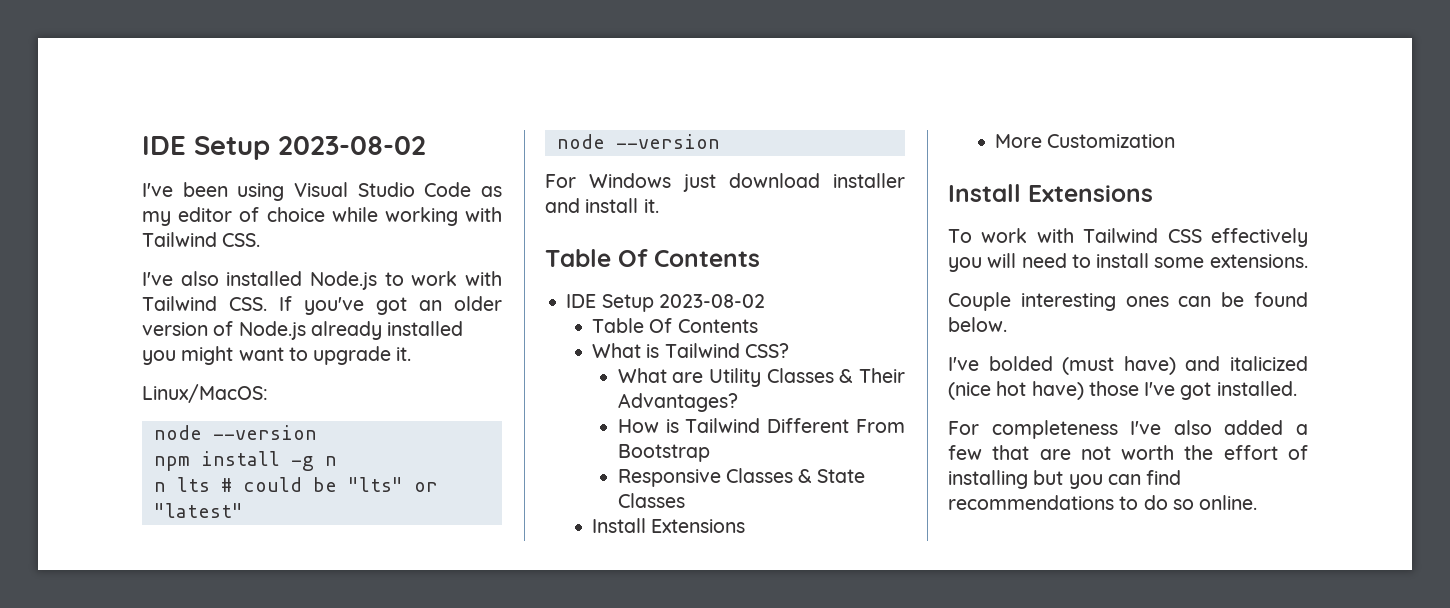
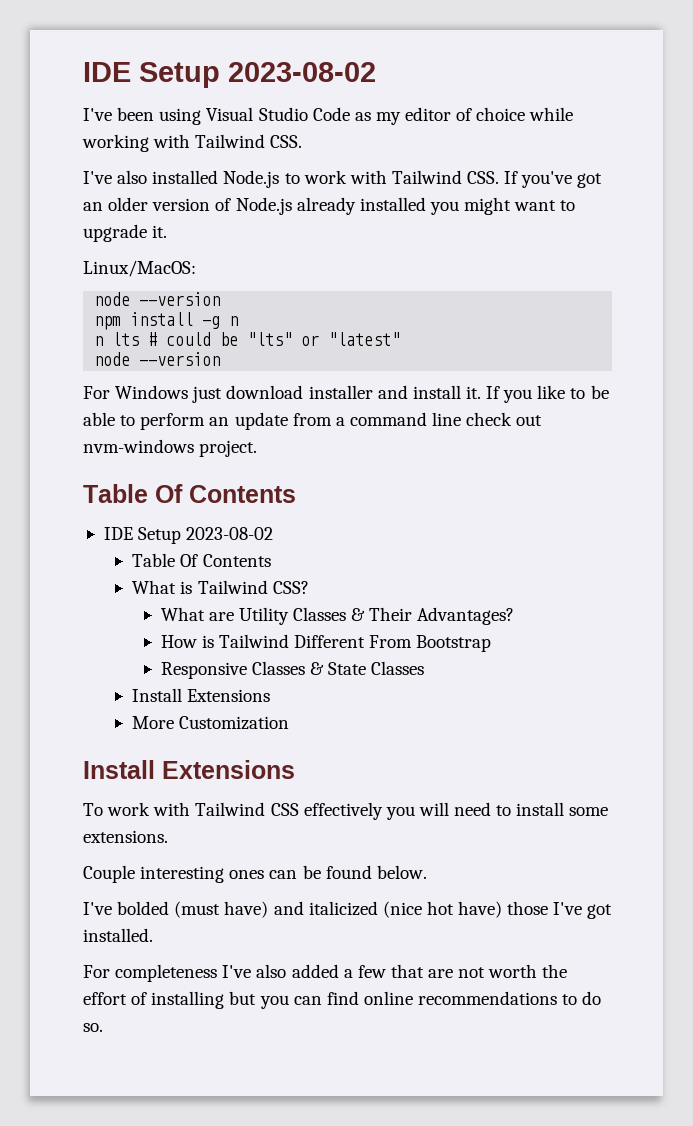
(659, 206) none -> [486,385,609,403] [83,412,543,430] [83,439,258,457] If you like to be able to perform an update from a command line check out nvm-windows project.
(1182, 477) none -> [363,991,413,1005] online
[1172,495,1258,510] so online. -> [83,1023,103,1032] so.

